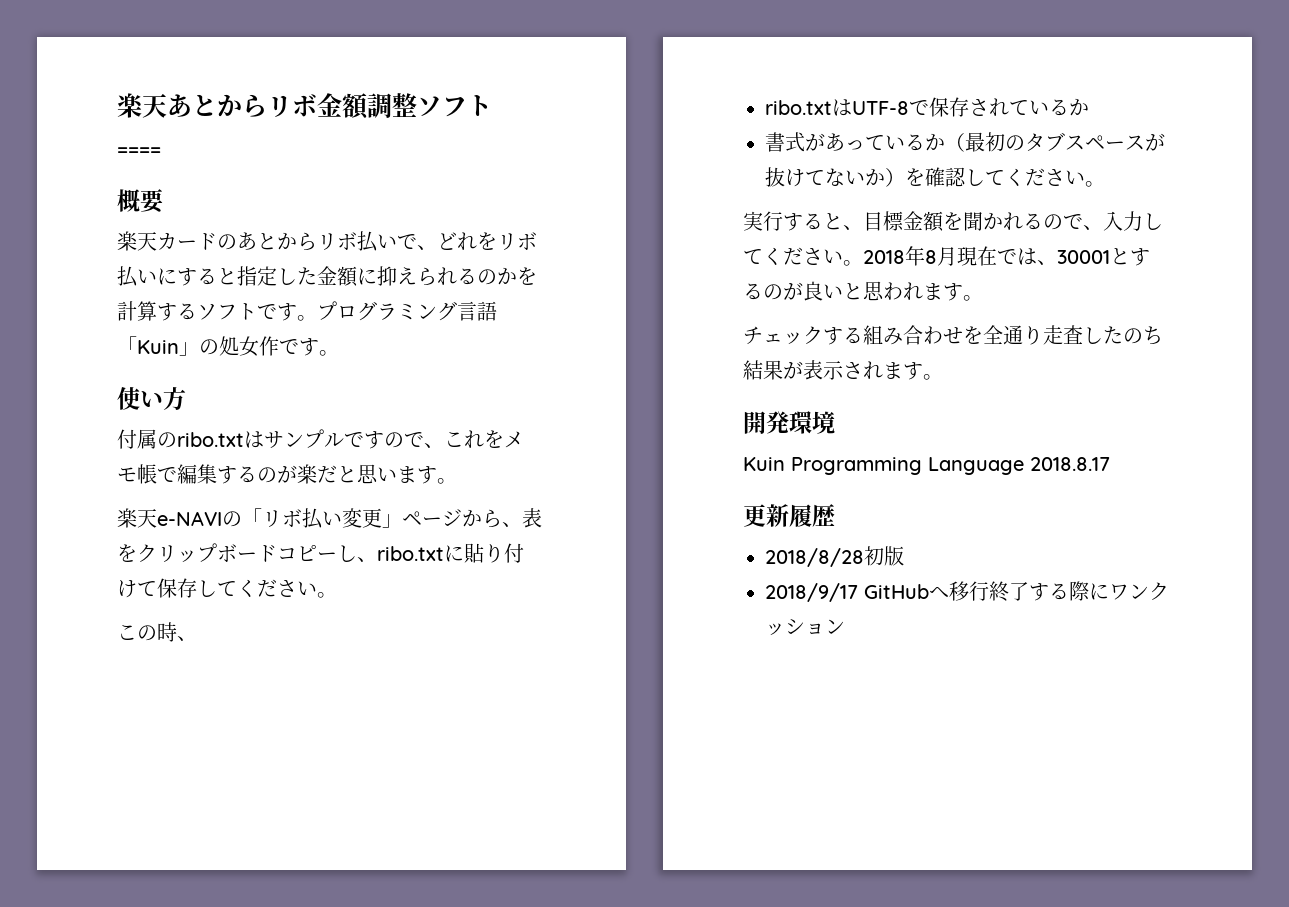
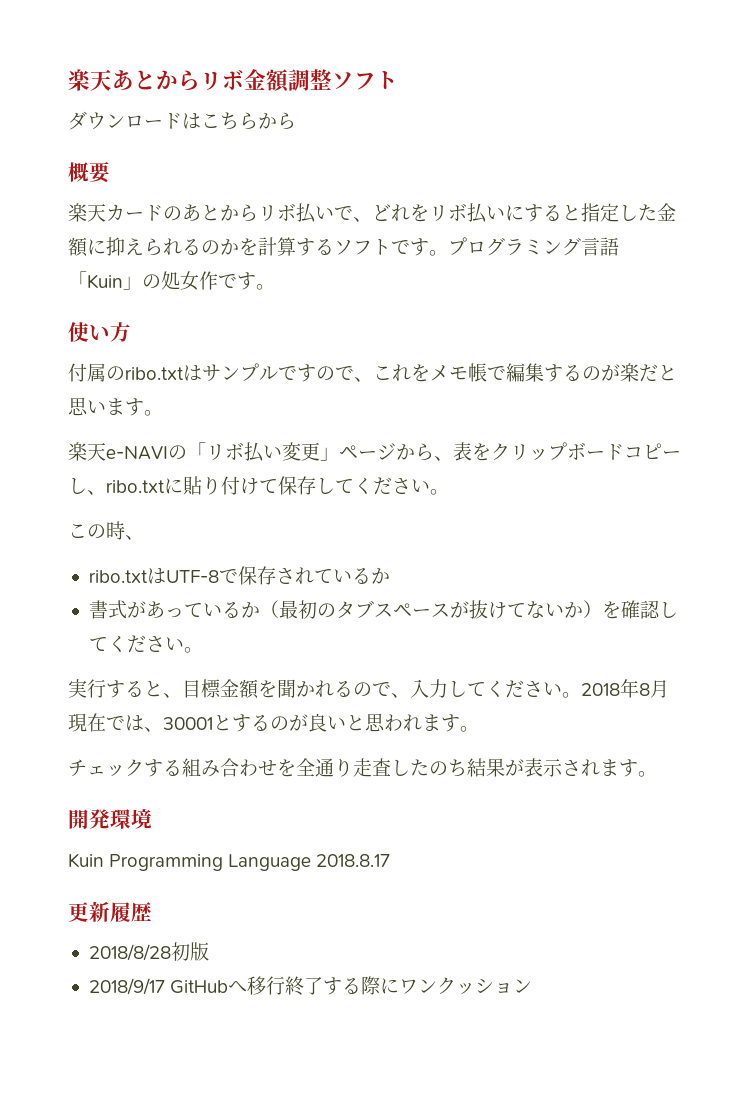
[117,147,161,156] ==== -> [68,111,296,130] ダウンロードはこちらから

